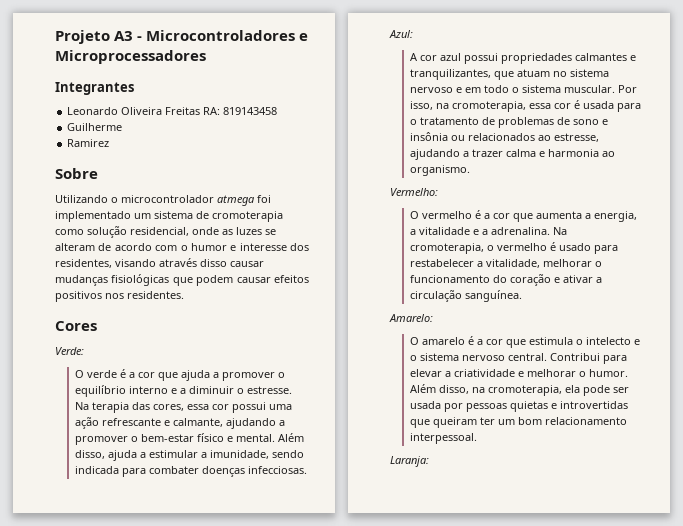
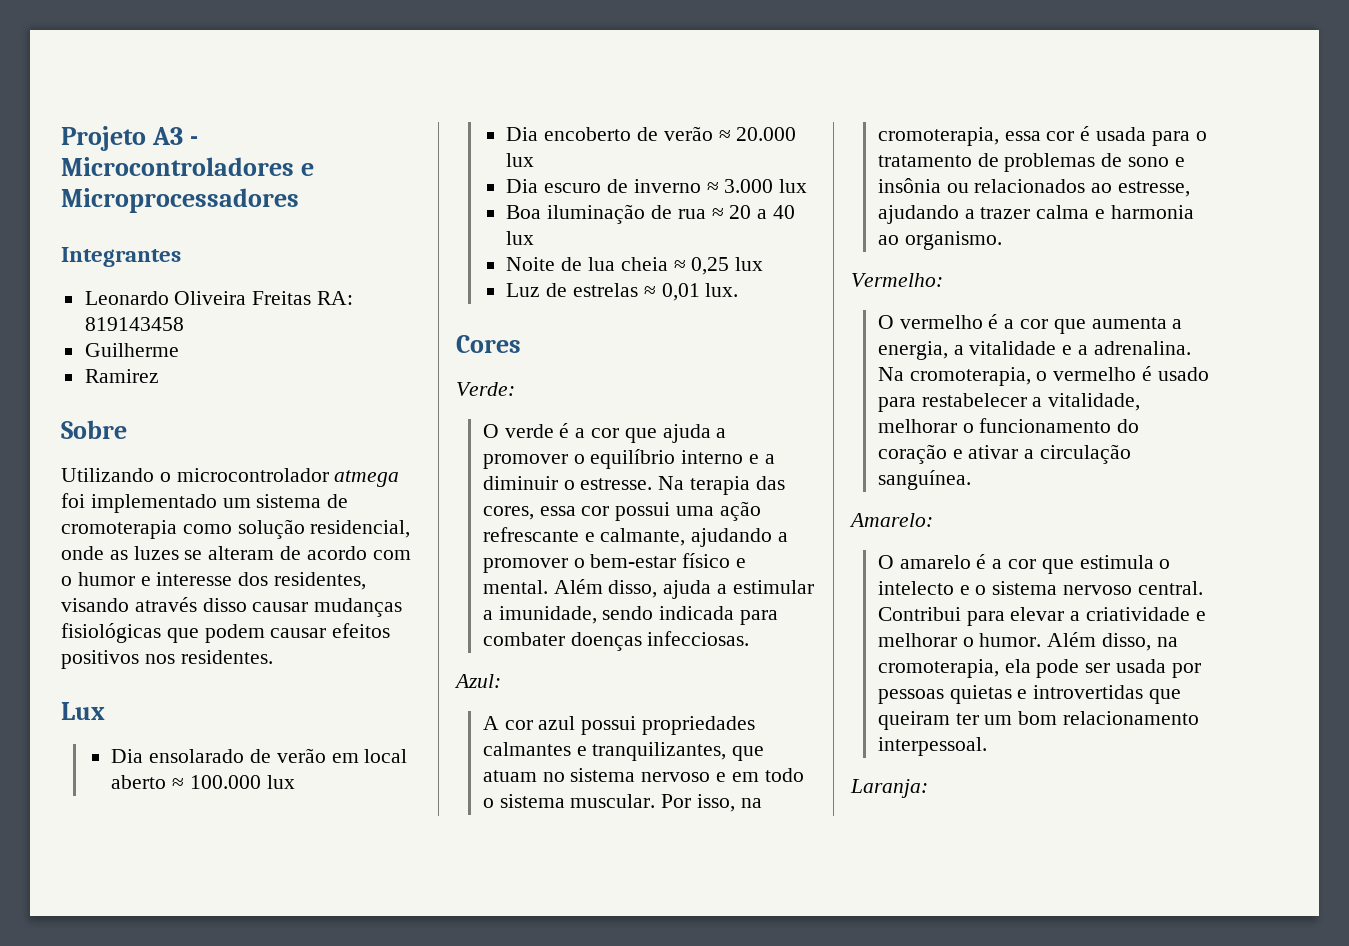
(184, 295) none -> [61,702,105,720] [111,748,408,763] [111,775,295,789] [506,126,797,141] [506,153,535,167] [506,179,808,193] [506,204,795,224] [506,231,535,245] [506,257,764,275] [506,283,739,301] // Lux // Dia ensolarado de verão em local aberto ≈ 100.000 lux // Dia encoberto de verão ≈ 20.000 lux // Dia escuro de inverno ≈ 3.000 lux // Boa iluminação de rua ≈ 20 a 40 lux // Noite de lua cheia ≈ 0,25 lux // Luz de estrelas ≈ 0,01 lux.

